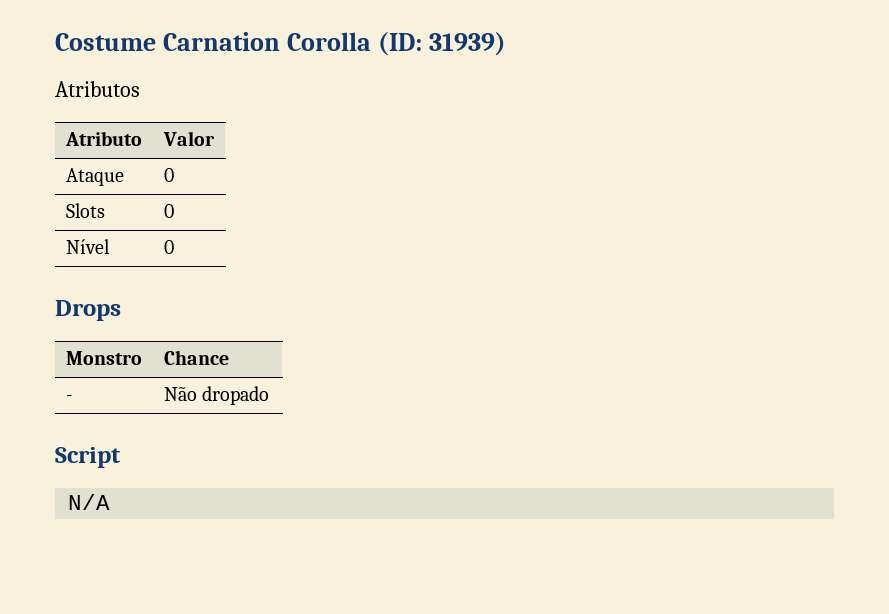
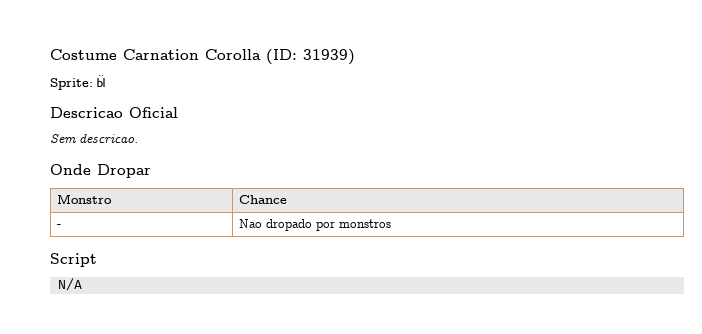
[55,81,140,97] [64,131,142,146] [162,131,215,146] [65,168,124,186] [163,168,174,182] [65,203,105,218] [163,204,174,218] [65,239,110,254] [163,240,174,254] [55,300,121,321] Atributos // Atributo | Valor // Ataque | 0 // Slots | 0 // Nível | 0 // Drops -> [50,75,105,90] [50,107,178,118] [50,134,138,143] [50,164,151,178] Sprite: Ӹ // Descricao Oficial // Sem descricao. // Onde Dropar
[163,386,197,401] Não -> [238,219,262,228] Nao
(270, 395) none -> [315,219,391,231] por monstros

